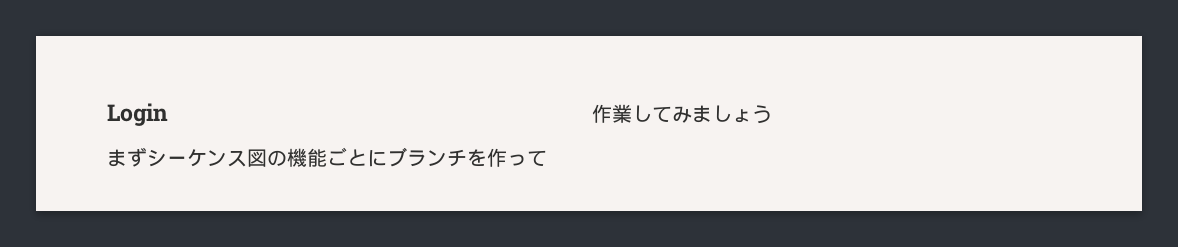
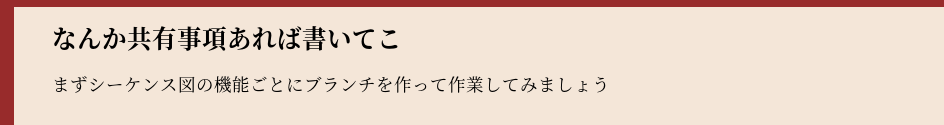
[107,103,168,126] Login -> [52,26,402,53] なんか共有事項あれば書いてこ

